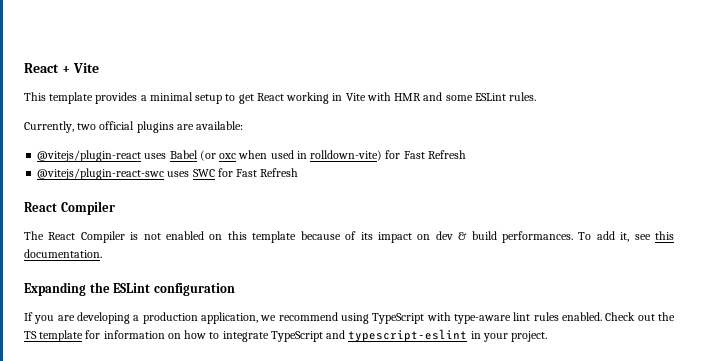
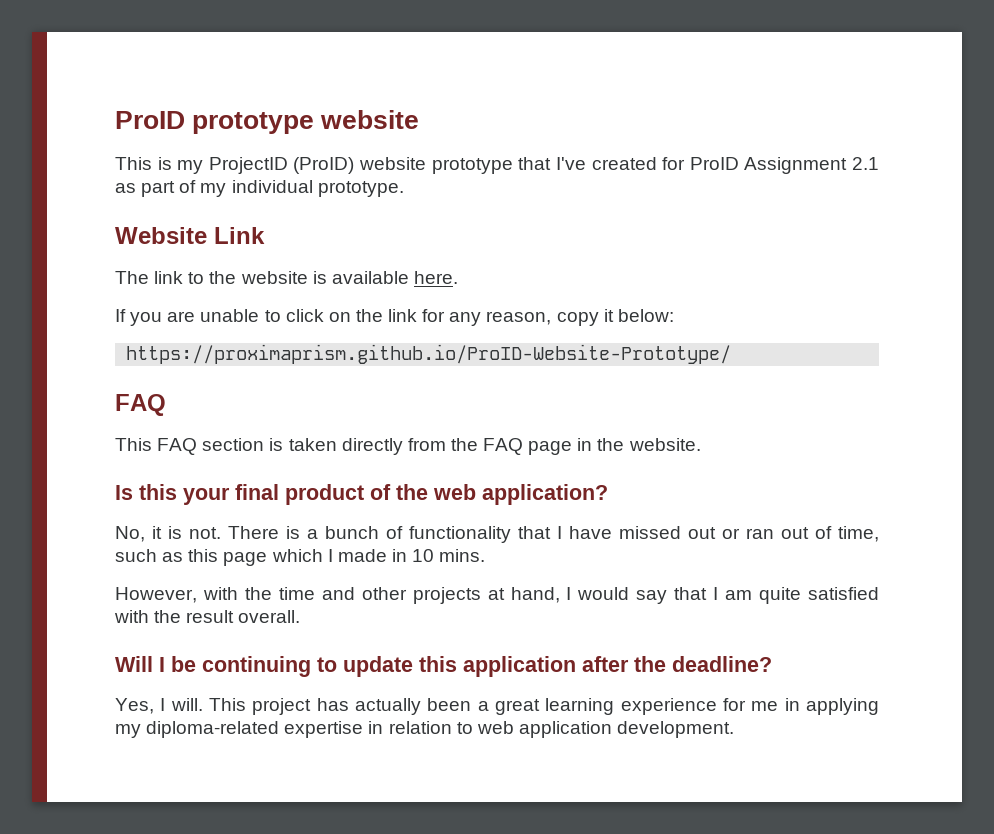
[24,63,99,73] [24,92,537,104] [24,121,244,133] [37,150,466,162] [37,168,299,180] [24,201,115,215] [24,231,675,243] [24,249,102,258] [24,282,235,296] [24,312,675,324] [24,329,548,342] React + Vite // This template provides a minimal setup to get React working in Vite with HMR and some ESLint rules. // Currently, two official plugins are available: // @vitejs/plugin-react uses Babel (or oxc when used in rolldown-vite) for Fast Refresh // @vitejs/plugin-react-swc uses SWC for Fast Refresh // React Compiler // The React Compiler is not enabled on this template because of its impact on dev & build performances. To add it, see this documentation. // Expanding the ESLint configuration // If you are developing a production application, we recommend using TypeScript with type-aware lint rules enabled. Check out the TS template for information on how to integrate TypeScript and typescript-eslint in your project. -> [115,110,420,134] [115,157,880,174] [115,180,404,197] [115,227,265,244] [115,271,458,284] [115,309,674,326] [126,344,732,364] [115,394,166,416] [115,438,701,455] [115,484,608,505] [115,526,879,543] [115,549,486,566] [115,587,879,604] [114,610,301,623] [115,656,772,677] [115,698,879,715] [115,721,735,738] ProID prototype website // This is my ProjectID (ProID) website prototype that I've created for ProID Assignment 2.1 as part of my individual prototype. // Website Link // The link to the website is available here. // If you are unable to click on the link for any reason, copy it below: // https://proximaprism.github.io/ProID-Website-Prototype/ // FAQ // This FAQ section is taken directly from the FAQ page in the website. // Is this your final product of the web application? // No, it is not. There is a bunch of functionality that I have missed out or ran out of time, such as this page which I made in 10 mins. // However, with the time and other projects at hand, I would say that I am quite satisfied with the result overall. // Will I be continuing to update this application after the deadline? // Yes, I will. This project has actually been a great learning experience for me in applying my diploma-related expertise in relation to web application development.

